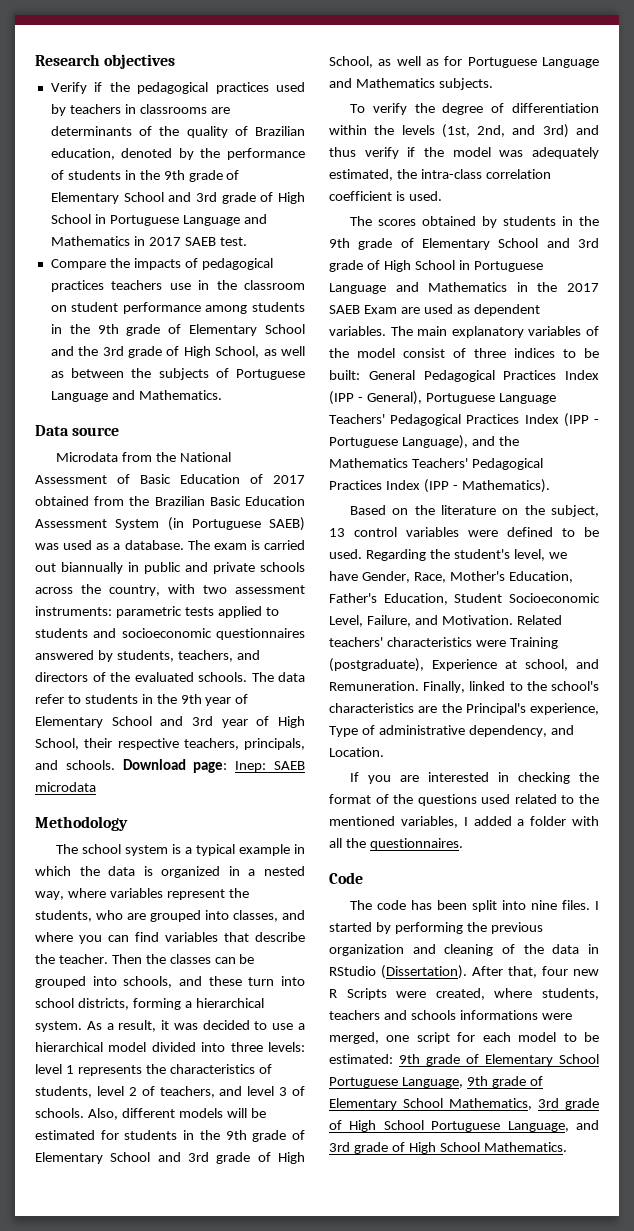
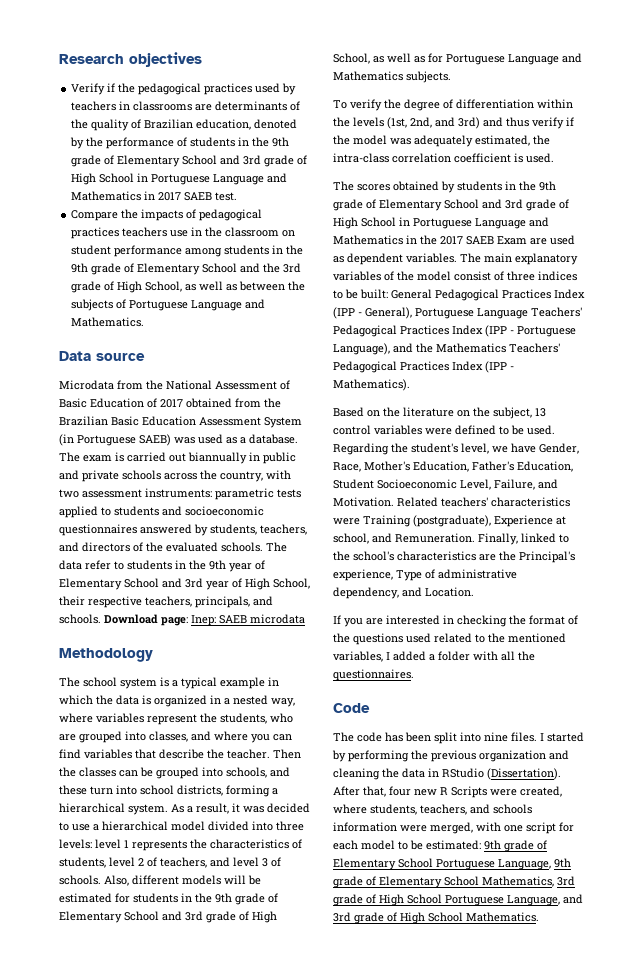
[502,944,515,954] of -> (380, 774) none
[329,1010,380,1020] teachers -> [420,804,467,815] teachers,
[459,1010,538,1020] informations -> [333,822,397,832] information
(379, 1038) none -> [476,822,501,832] with

